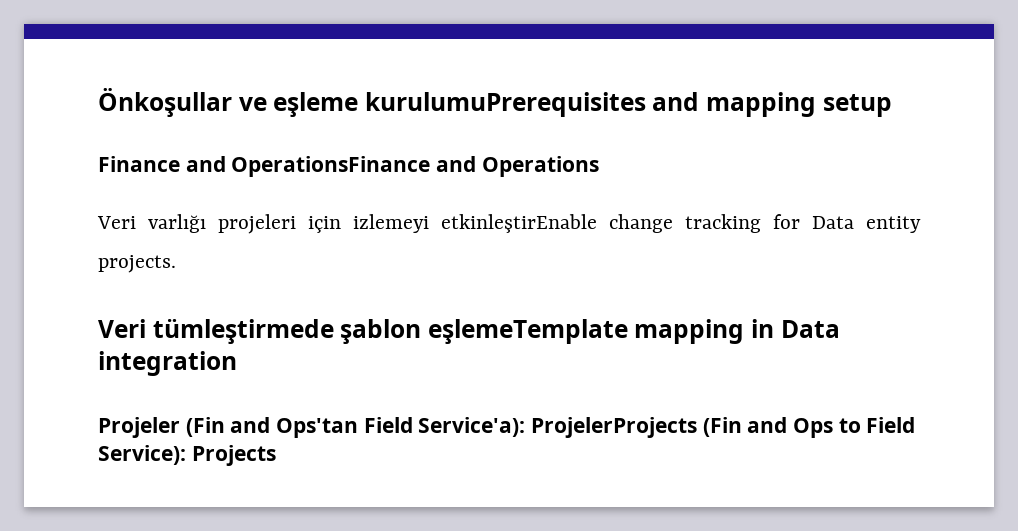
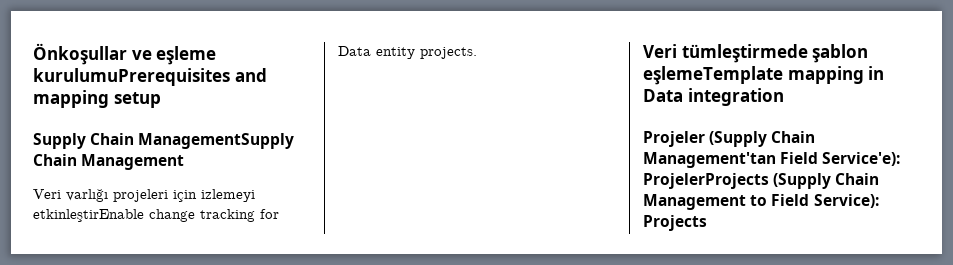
[98,156,599,177] Finance and OperationsFinance and Operations -> [33,133,295,149] [33,154,185,170] Supply Chain ManagementSupply Chain Management
[185,417,834,438] (Fin and Ops'tan Field Service'a): ProjelerProjects (Fin and Ops -> [709,131,816,147] [643,152,901,168] [643,173,880,189] [643,194,746,210] (Supply Chain Management'tan Field Service'e): ProjelerProjects (Supply Chain Management

